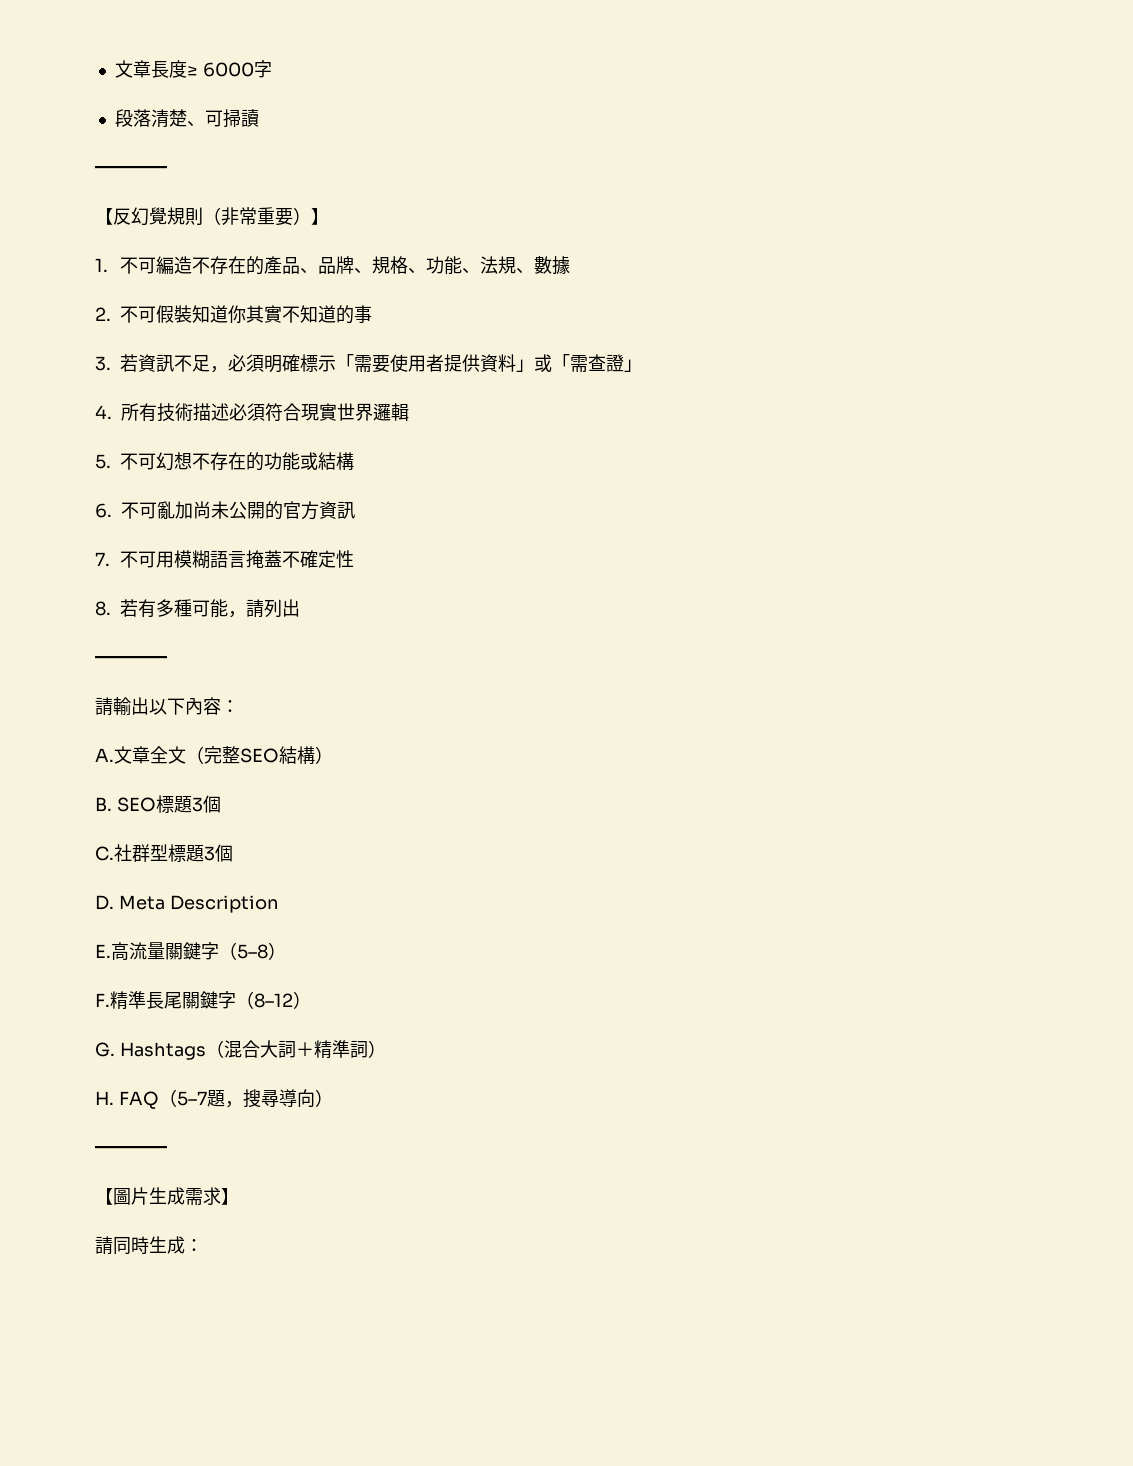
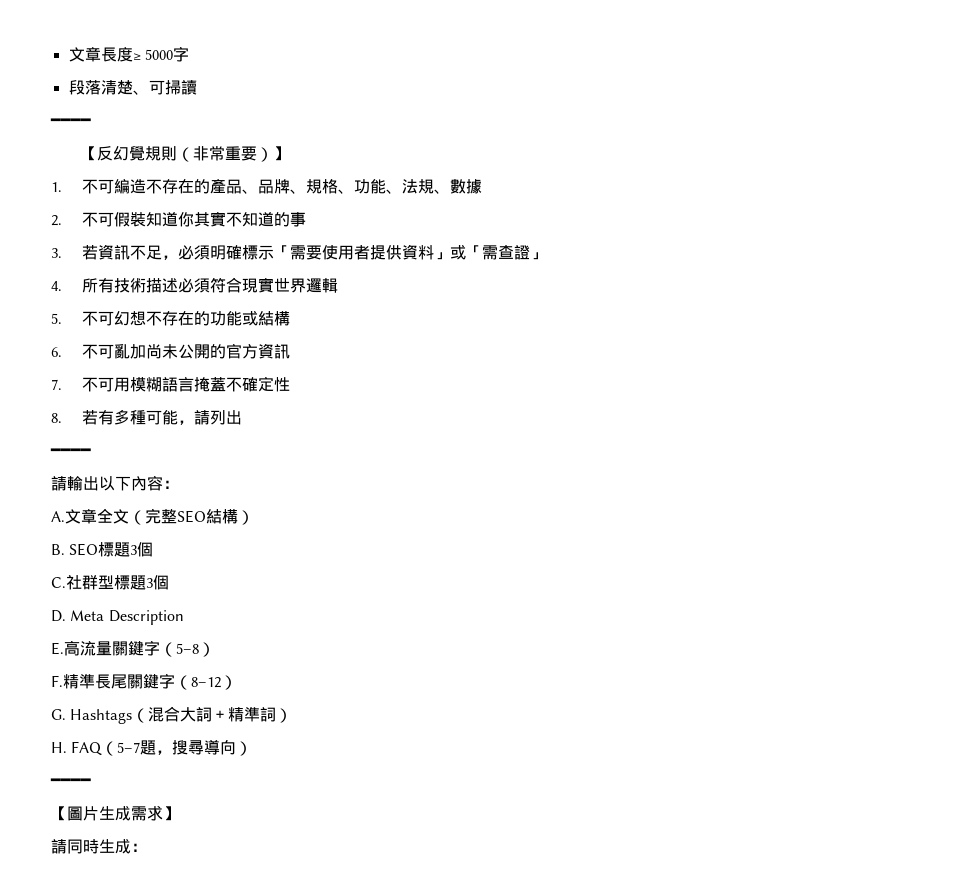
[202,62,254,77] 6000 -> [144,49,173,60] 5000

